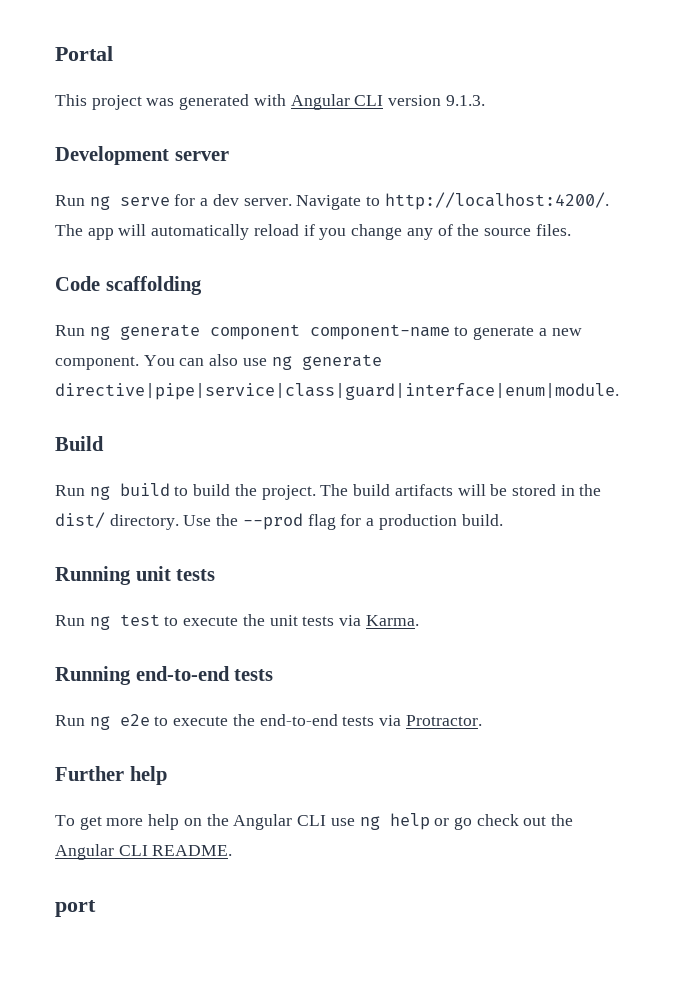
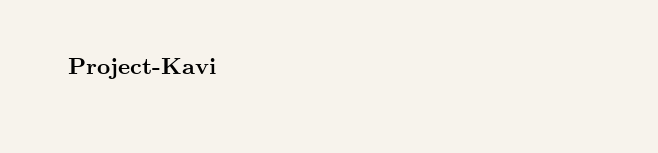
[55,46,113,61] [55,94,485,110] [55,146,229,165] [55,192,609,210] [55,224,571,240] [55,276,202,295] [55,324,582,340] [55,354,382,370] [55,383,619,400] [55,436,104,451] [55,483,602,500] [55,512,503,530] [55,566,216,585] [55,614,419,630] [55,666,274,685] [55,714,482,730] [55,766,167,785] [55,813,574,830] [55,844,233,860] [55,900,96,917] Portal // This project was generated with Angular CLI version 9.1.3. // Development server // Run ng serve for a dev server. Navigate to http://localhost:4200/. The app will automatically reload if you change any of the source files. // Code scaffolding // Run ng generate component component-name to generate a new component. You can also use ng generate directive|pipe|service|class|guard|interface|enum|module. // Build // Run ng build to build the project. The build artifacts will be stored in the dist/ directory. Use the --prod flag for a production build. // Running unit tests // Run ng test to execute the unit tests via Karma. // Running end-to-end tests // Run ng e2e to execute the end-to-end tests via Protractor. // Further help // To get more help on the Angular CLI use ng help or go check out the Angular CLI README. // port -> [68,58,216,79] Project-Kavi

